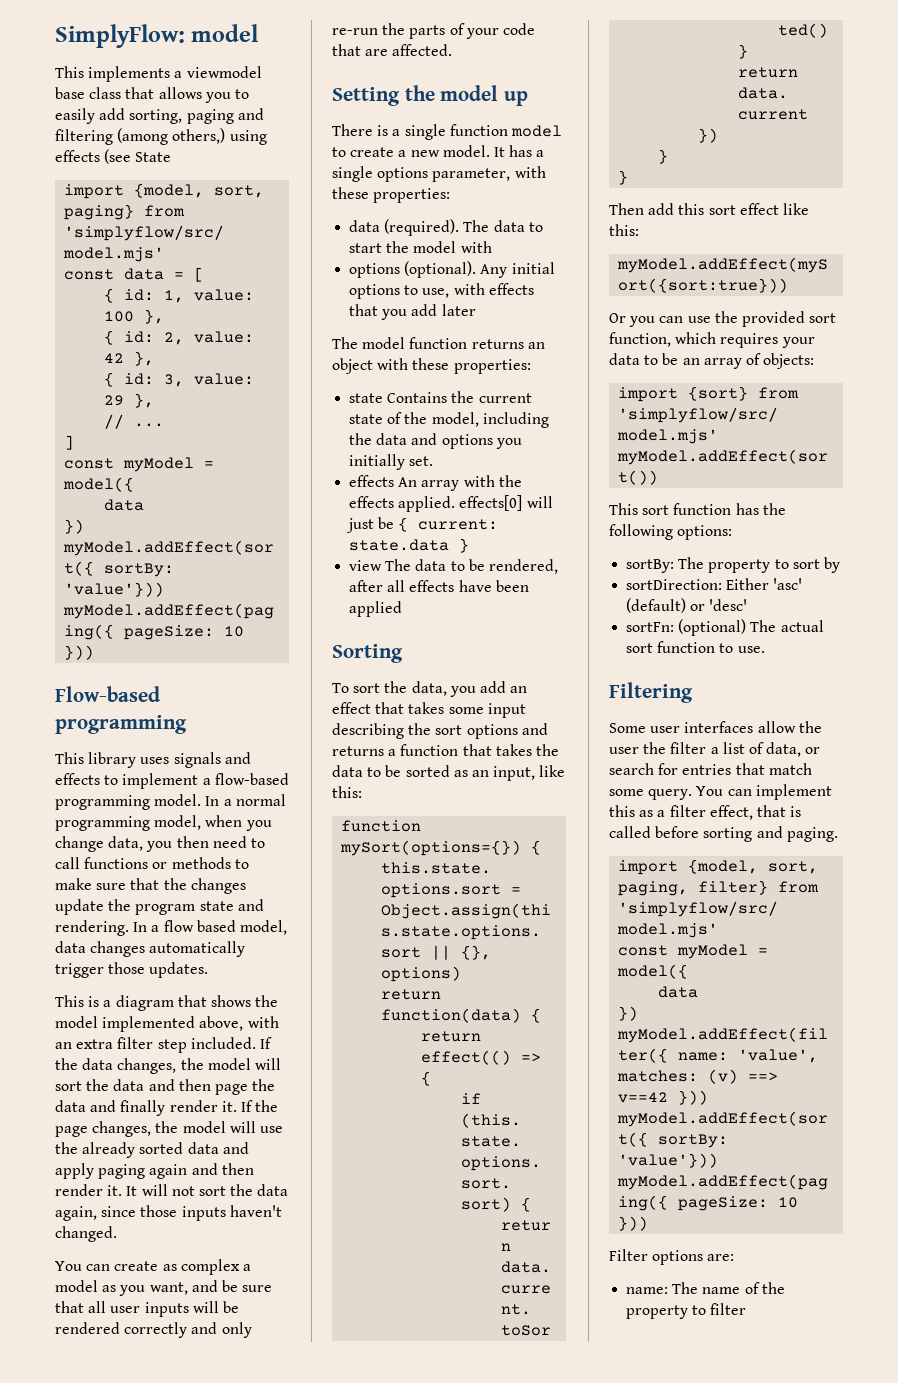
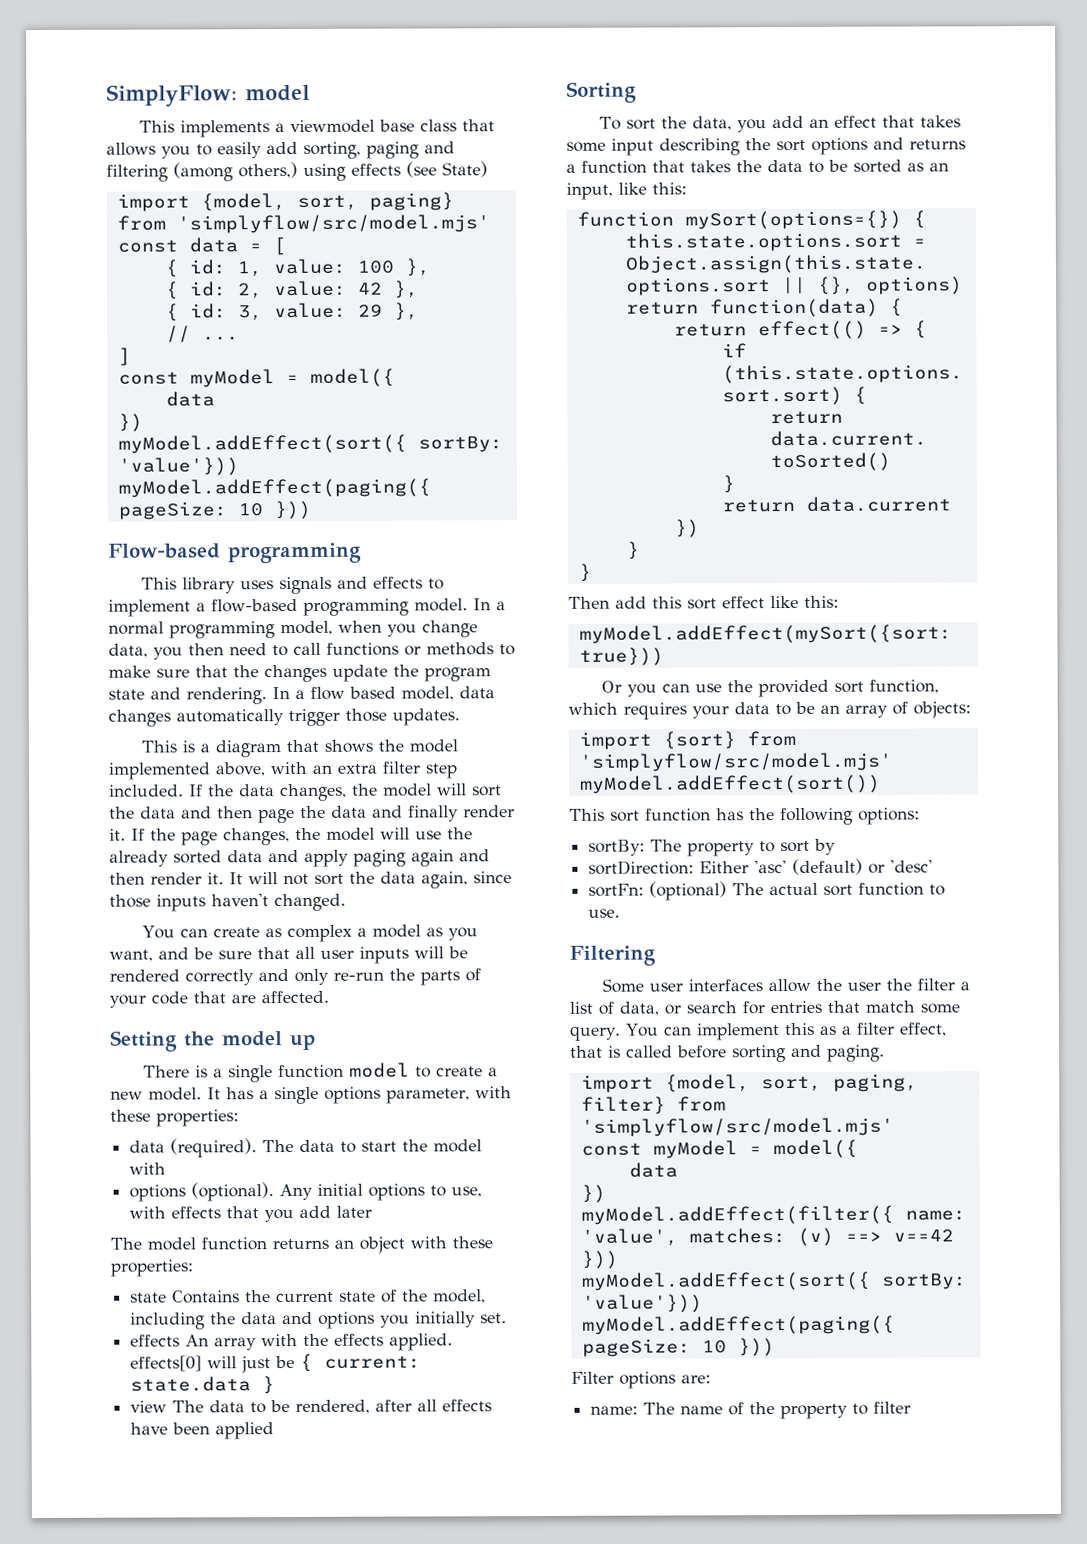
[135,152,172,162] State -> [442,161,488,178] State)

